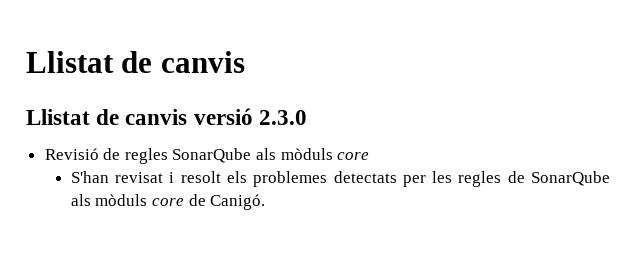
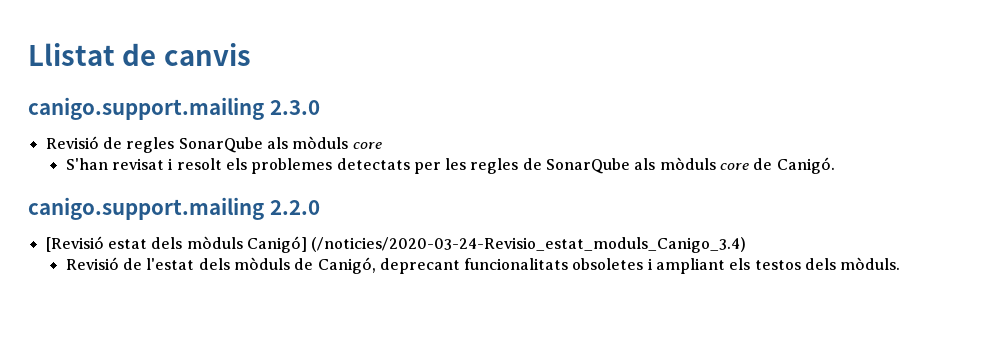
[26,108,253,125] Llistat de canvis versió -> [28,97,264,120] canigo.support.mailing
(266, 202) none -> [28,197,320,220] [45,236,747,253] [65,257,901,274] // canigo.support.mailing 2.2.0 // [Revisió estat dels mòduls Canigó] (/noticies/2020-03-24-Revisio_estat_moduls_Canigo_3.4) // Revisió de l'estat dels mòduls de Canigó, deprecant funcionalitats obsoletes i ampliant els testos dels mòduls.

